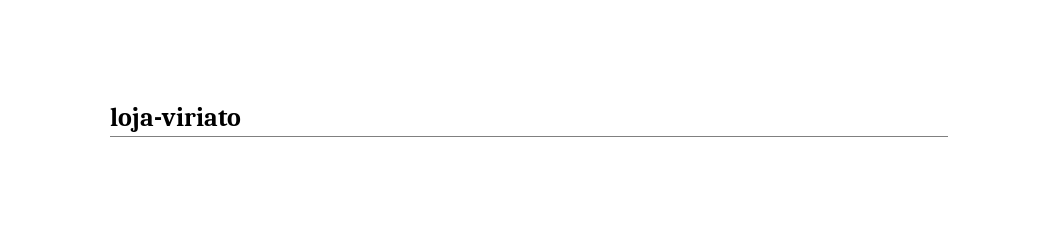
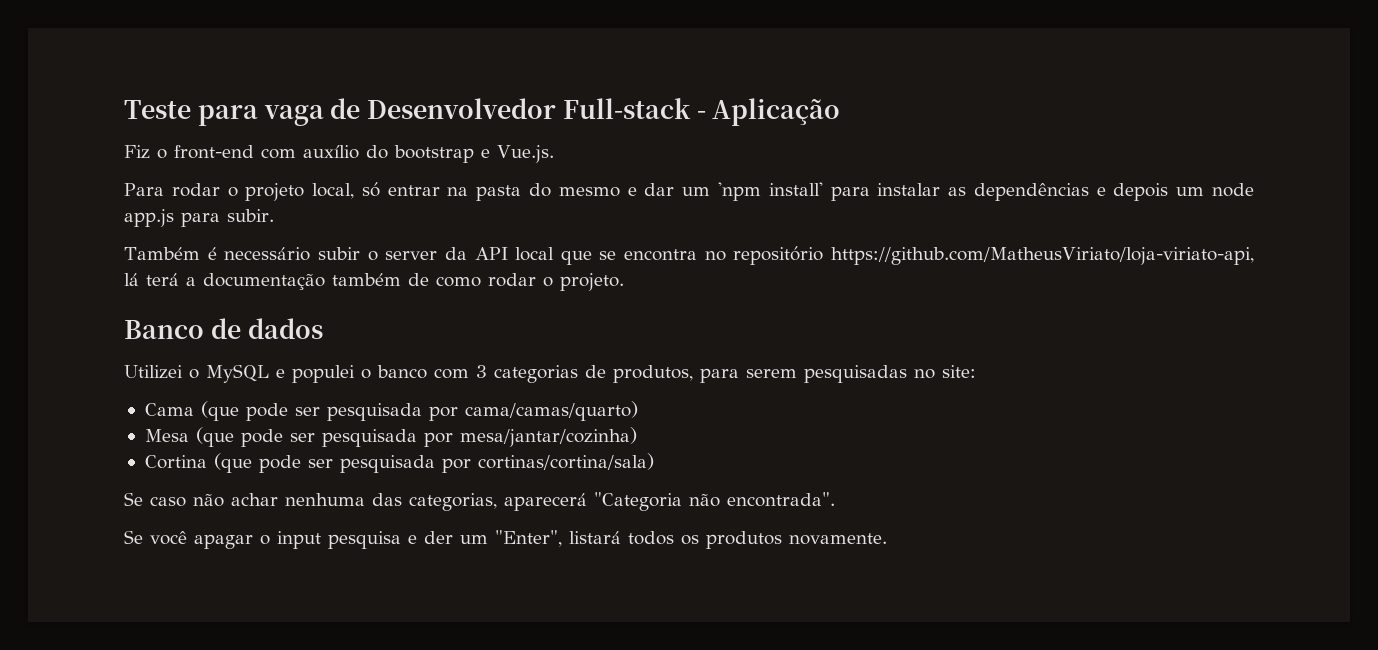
[110,107,241,132] loja-viriato -> [124,98,841,126] [124,145,554,163] [124,182,1254,201] [124,209,274,227] [124,246,1255,265] [124,273,624,291] [124,318,323,339] [124,364,976,383] [144,401,638,421] [144,427,637,447] [144,453,654,473] [124,492,835,511] [124,530,887,549] Teste para vaga de Desenvolvedor Full-stack - Aplicação // Fiz o front-end com auxílio do bootstrap e Vue.js. // Para rodar o projeto local, só entrar na pasta do mesmo e dar um 'npm install' para instalar as dependências e depois um node app.js para subir. // Também é necessário subir o server da API local que se encontra no repositório https://github.com/MatheusViriato/loja-viriato-api, lá terá a documentação também de como rodar o projeto. // Banco de dados // Utilizei o MySQL e populei o banco com 3 categorias de produtos, para serem pesquisadas no site: // Cama (que pode ser pesquisada por cama/camas/quarto) // Mesa (que pode ser pesquisada por mesa/jantar/cozinha) // Cortina (que pode ser pesquisada por cortinas/cortina/sala) // Se caso não achar nenhuma das categorias, aparecerá "Categoria não encontrada". // Se você apagar o input pesquisa e der um "Enter", listará todos os produtos novamente.

